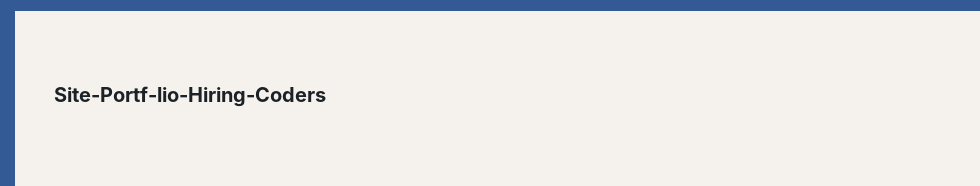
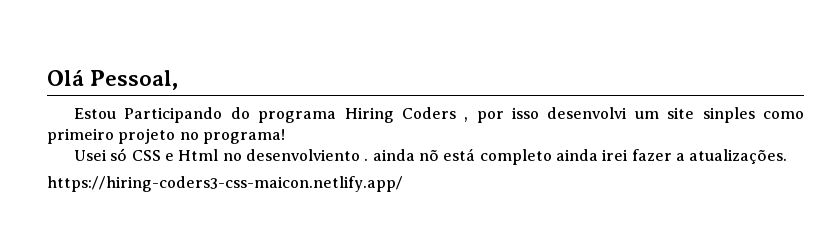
[54,86,326,107] Site-Portf-lio-Hiring-Coders -> [47,70,179,90] [74,107,804,123] [47,128,285,144] [74,148,788,165] [47,176,403,192] Olá Pessoal, // Estou Participando do programa Hiring Coders , por isso desenvolvi um site sinples como primeiro projeto no programa! // Usei só CSS e Html no desenvolviento . ainda nõ está completo ainda irei fazer a atualizações. // https://hiring-coders3-css-maicon.netlify.app/

